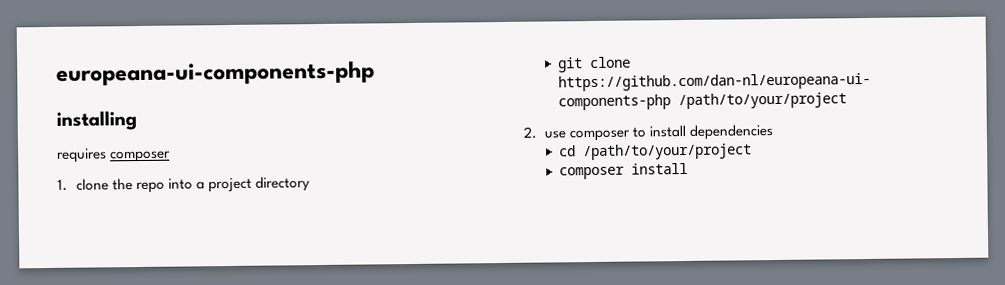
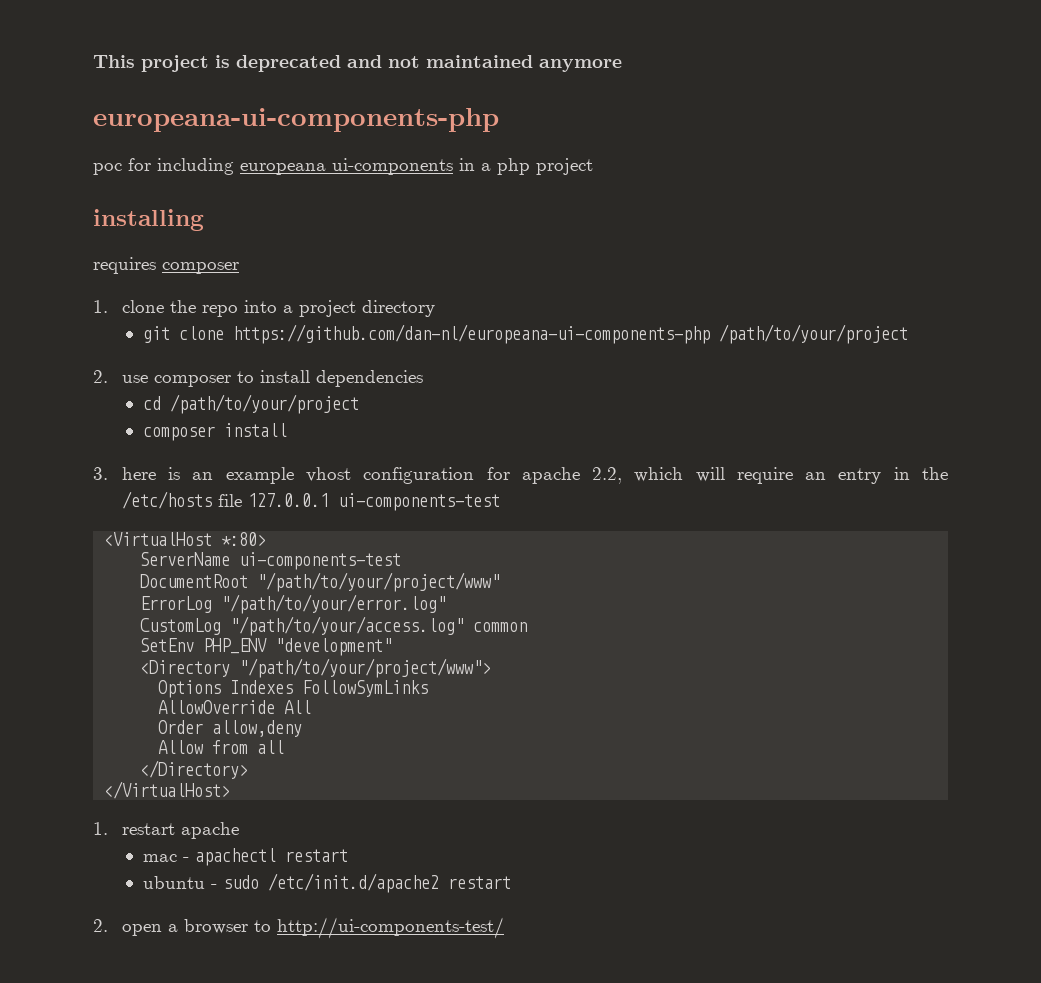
[56,60,375,86] europeana-ui-components-php -> [93,55,622,72] [93,108,499,132] [93,158,593,175] This project is deprecated and not maintained anymore // europeana-ui-components-php // poc for including europeana ui-components in a php project
(689, 168) none -> [93,467,949,484] [121,491,500,511] [104,532,267,546] [140,552,402,570] [140,572,501,592] [140,594,447,614] [140,616,528,636] [140,638,393,656] [140,658,492,678] [158,680,429,698] [158,700,312,714] [158,720,303,737] [158,740,285,754] [140,760,249,779] [104,781,231,799] [93,822,239,839] [142,848,348,866] [142,873,511,893] [93,917,504,939] // 3. here is an example vhost configuration for apache 2.2, which will require an entry in the /etc/hosts file 127.0.0.1 ui-components-test // <VirtualHost *:80> // ServerName ui-components-test // DocumentRoot "/path/to/your/project/www" // ErrorLog "/path/to/your/error.log" // CustomLog "/path/to/your/access.log" common // SetEnv PHP_ENV "development" // <Directory "/path/to/your/project/www"> // Options Indexes FollowSymLinks // AllowOverride All // Order allow,deny // Allow from all // </Directory> // </VirtualHost> // 1. restart apache // mac - apachectl restart // ubuntu - sudo /etc/init.d/apache2 restart // 2. open a browser to http://ui-components-test/

